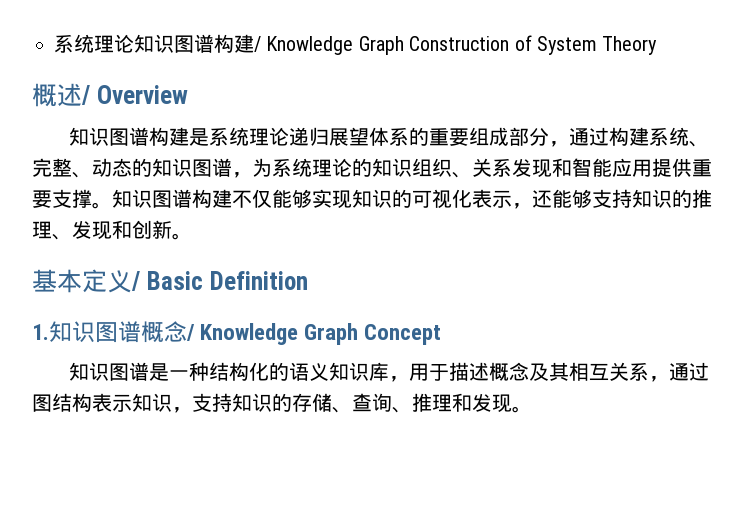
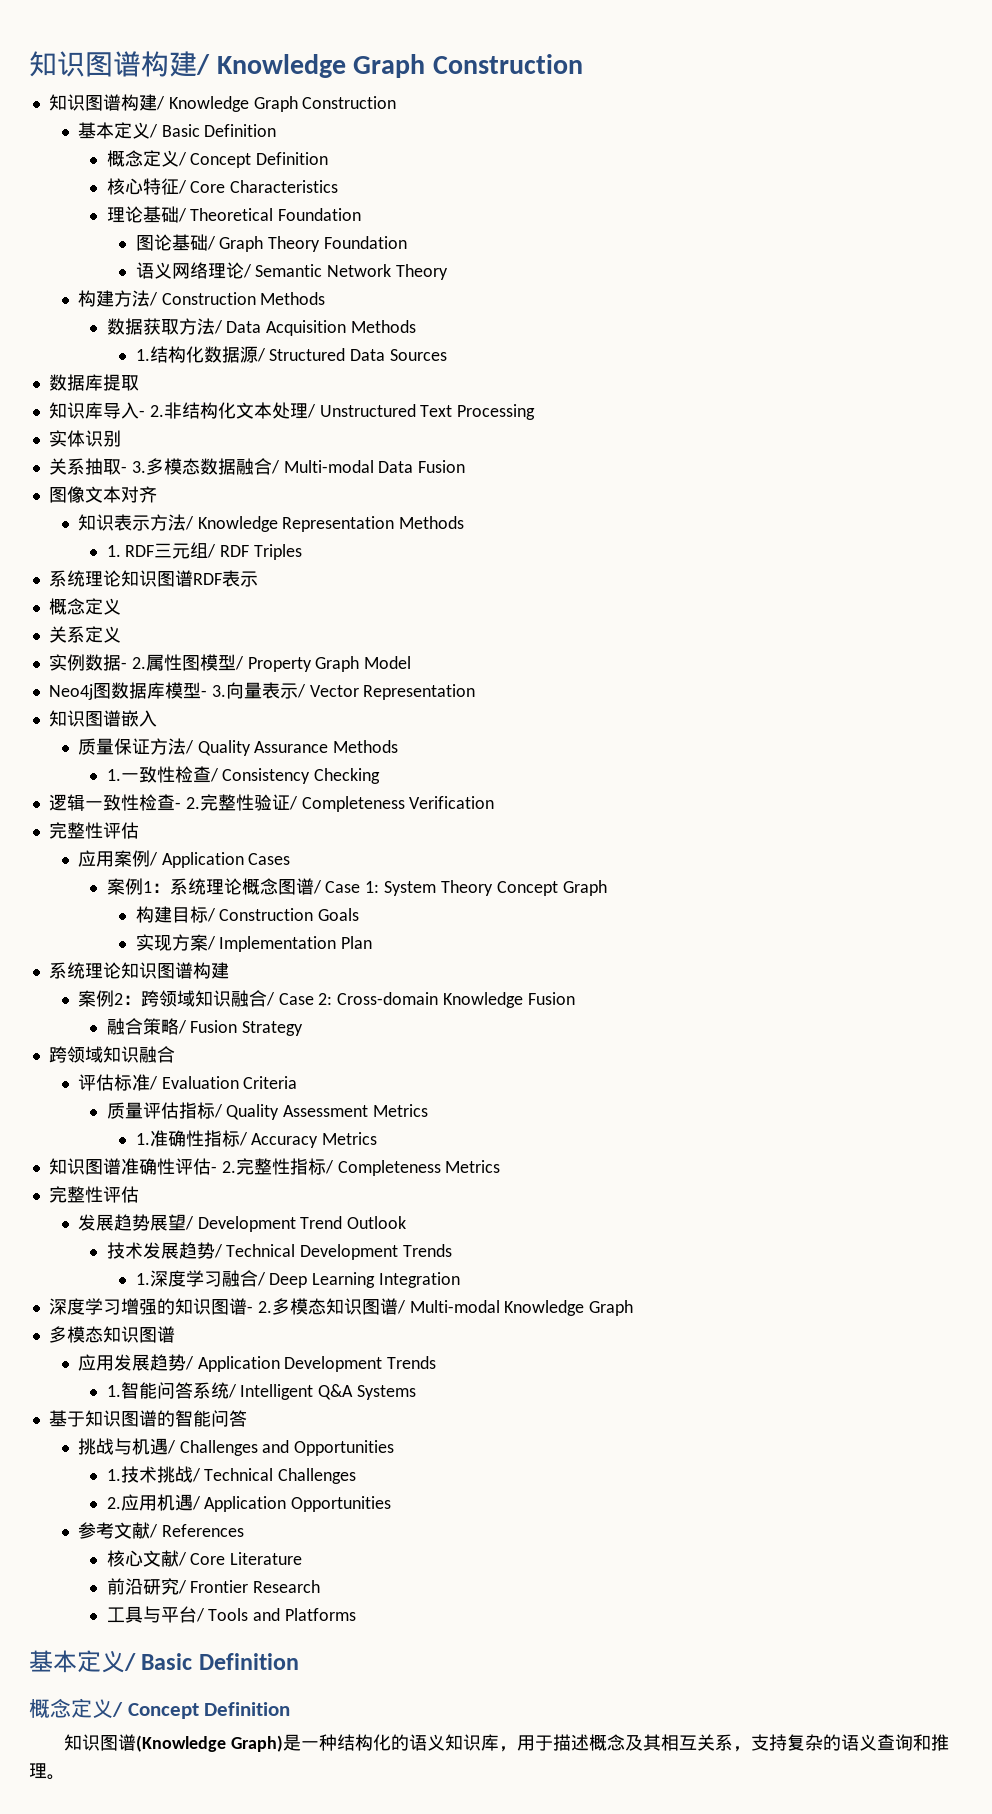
(54, 43) none -> [29,51,583,78] [48,94,397,112] [77,122,277,139] [106,150,329,168] [106,178,339,195] [106,206,362,223] [135,234,408,252] [135,262,449,280] [77,290,326,307] [106,318,417,336] [135,346,448,363] [48,374,139,391] [48,402,536,420] [48,430,121,447] [48,458,466,475] [48,486,157,503] [77,514,465,532] [106,542,303,560] [48,570,258,587] [48,598,121,615] [48,626,121,643] [48,654,412,672] [48,682,476,700] [48,710,157,727] [77,738,399,756] [106,766,381,784] [48,794,495,812] [48,822,139,839] [77,850,291,868] [106,878,607,896] [135,906,360,923] [135,934,373,952] 知识图谱构建/ Knowledge Graph Construction // 知识图谱构建/ Knowledge Graph Construction // 基本定义/ Basic Definition // 概念定义/ Concept Definition // 核心特征/ Core Characteristics // 理论基础/ Theoretical Foundation // 图论基础/ Graph Theory Foundation // 语义网络理论/ Semantic Network Theory // 构建方法/ Construction Methods // 数据获取方法/ Data Acquisition Methods // 1.结构化数据源/ Structured Data Sources // 数据库提取 // 知识库导入- 2.非结构化文本处理/ Unstructured Text Processing // 实体识别 // 关系抽取- 3.多模态数据融合/ Multi-modal Data Fusion // 图像文本对齐 // 知识表示方法/ Knowledge Representation Methods // 1. RDF三元组/ RDF Triples // 系统理论知识图谱RDF表示 // 概念定义 // 关系定义 // 实例数据- 2.属性图模型/ Property Graph Model // Neo4j图数据库模型- 3.向量表示/ Vector Representation // 知识图谱嵌入 // 质量保证方法/ Quality Assurance Methods // 1.一致性检查/ Consistency Checking // 逻辑一致性检查- 2.完整性验证/ Completeness Verification // 完整性评估 // 应用案例/ Application Cases // 案例1：系统理论概念图谱/ Case 1: System Theory Concept Graph // 构建目标/ Construction Goals // 实现方案/ Implementation Plan //
[254,35,658,55] [32,83,188,107] [68,127,709,147] [32,158,712,178] [32,189,712,209] [32,220,192,240] [32,269,308,293] [32,321,442,345] [68,362,149,381] / Knowledge Graph Construction of System Theory // 概述/ Overview // 知识图谱构建是系统理论递归展望体系的重要组成部分，通过构建系统、完整、动态的知识图谱，为系统理论的知识组织、关系发现和智能应用提供重要支撑。知识图谱构建不仅能够实现知识的可视化表示，还能够支持知识的推理、发现和创新。 // 基本定义/ Basic Definition // 1.知识图谱概念/ Knowledge Graph Concept // 知识图谱 -> [77,990,576,1008] [106,1018,304,1036] [48,1046,175,1063] [77,1074,298,1091] [106,1102,429,1120] [135,1130,378,1148] [48,1158,501,1176] [48,1186,139,1203] [77,1214,407,1232] [106,1242,453,1260] [135,1270,461,1288] [48,1298,634,1316] [48,1326,175,1343] [77,1354,437,1372] [106,1382,417,1400] [48,1410,247,1427] [77,1438,395,1456] [106,1466,357,1484] [106,1494,392,1512] [77,1522,244,1539] [106,1550,303,1567] [106,1578,321,1595] [106,1606,357,1623] [29,1650,299,1673] [29,1698,291,1719] [64,1734,284,1752] // 案例2：跨领域知识融合/ Case 2: Cross-domain Knowledge Fusion // 融合策略/ Fusion Strategy // 跨领域知识融合 // 评估标准/ Evaluation Criteria // 质量评估指标/ Quality Assessment Metrics // 1.准确性指标/ Accuracy Metrics // 知识图谱准确性评估- 2.完整性指标/ Completeness Metrics // 完整性评估 // 发展趋势展望/ Development Trend Outlook // 技术发展趋势/ Technical Development Trends // 1.深度学习融合/ Deep Learning Integration // 深度学习增强的知识图谱- 2.多模态知识图谱/ Multi-modal Knowledge Graph // 多模态知识图谱 // 应用发展趋势/ Application Development Trends // 1.智能问答系统/ Intelligent Q&A Systems // 基于知识图谱的智能问答 // 挑战与机遇/ Challenges and Opportunities // 1.技术挑战/ Technical Challenges // 2.应用机遇/ Application Opportunities // 参考文献/ References // 核心文献/ Core Literature // 前沿研究/ Frontier Research // 工具与平台/ Tools and Platforms // 基本定义/ Basic Definition // 概念定义/ Concept Definition // 知识图谱(Knowledge Graph)
[668,362,709,381] [32,393,512,413] 通过图结构表示知识，支持知识的存储、查询、推理和发现 -> [751,1734,950,1751] [29,1763,47,1779] 支持复杂的语义查询和推理

